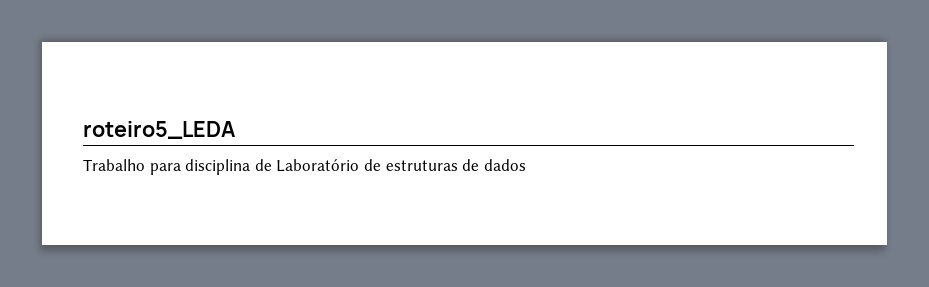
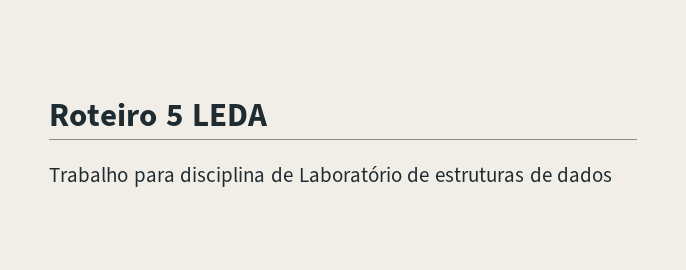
[83,121,235,139] roteiro5_LEDA -> [49,102,268,126] Roteiro 5 LEDA

